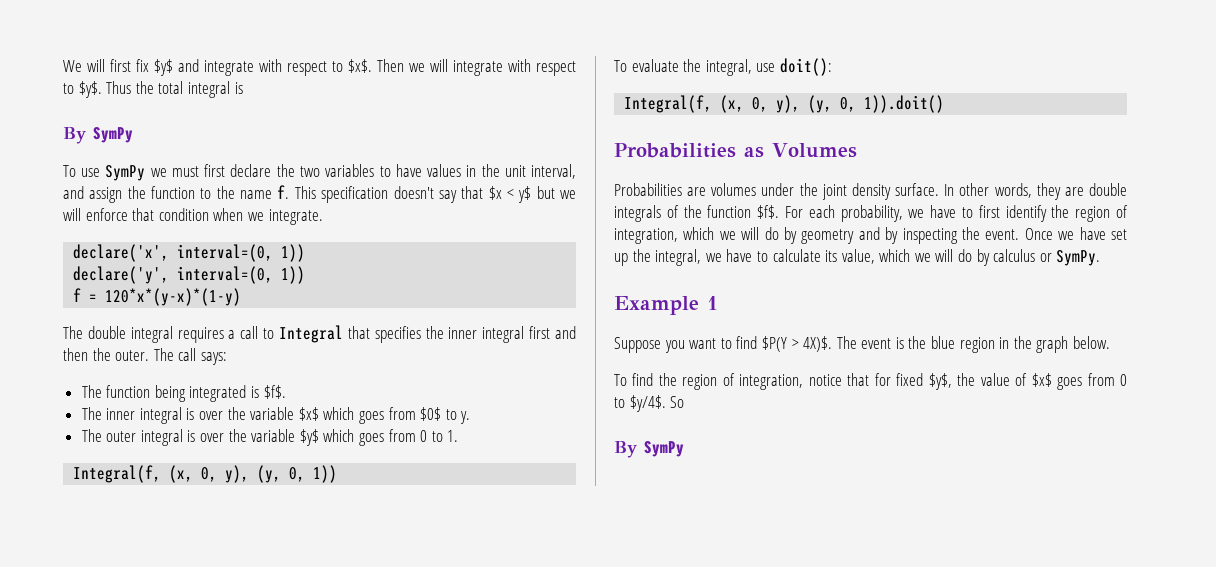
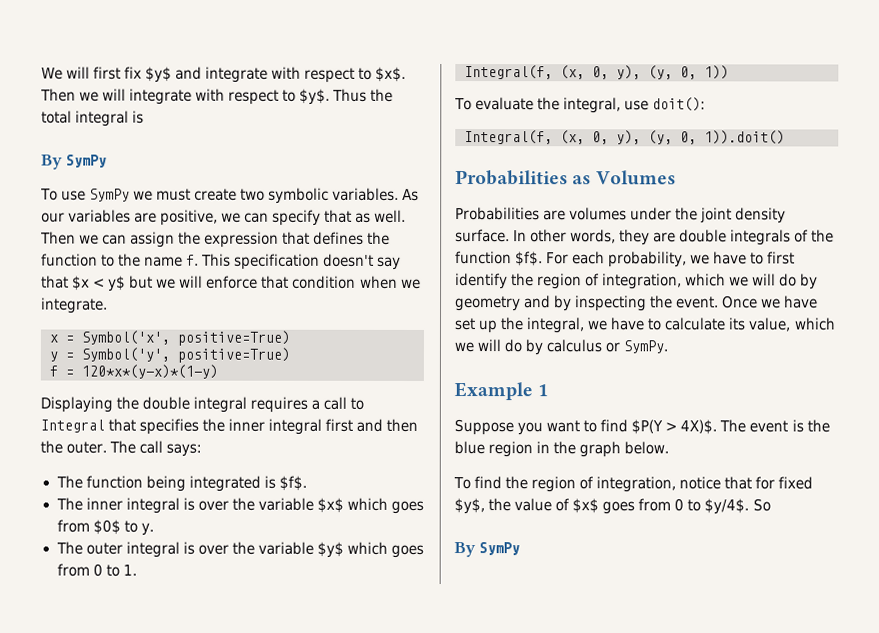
[204,164,576,179] [63,186,123,203] first declare the two variables to have values in the unit interval, and assign -> [194,187,420,204] [41,209,407,226] [40,231,365,248] create two symbolic variables. As our variables are positive, we can specify that as well. Then we can assign the expression that defines
[73,244,306,262] [73,266,306,284] declare('x', interval=(0, 1)) // declare('y', interval=(0, 1)) -> [49,330,290,346] [49,347,290,363] x = Symbol('x', positive=True) // y = Symbol('y', positive=True)
[63,326,83,339] The -> [40,396,140,413] Displaying the

